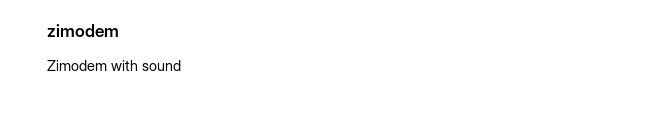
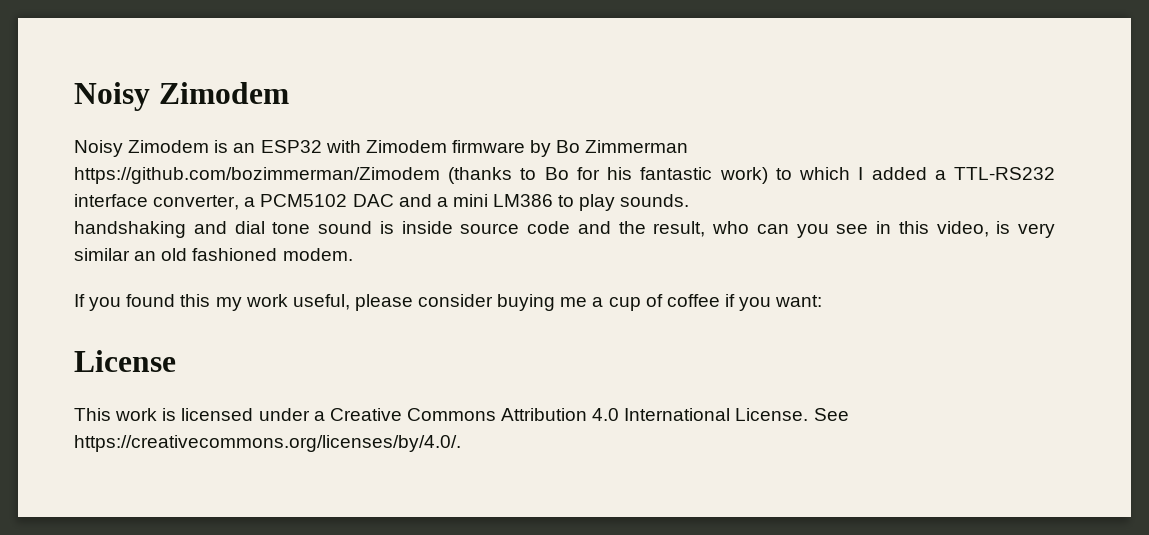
[47,24,119,37] [47,60,181,71] zimodem // Zimodem with sound -> [74,82,289,111] [74,140,689,157] [74,167,1056,184] [74,194,690,211] [74,221,1055,238] [74,248,353,261] [74,294,823,311] [74,350,176,372] [74,408,849,421] [74,435,461,452] Noisy Zimodem // Noisy Zimodem is an ESP32 with Zimodem firmware by Bo Zimmerman https://github.com/bozimmerman/Zimodem (thanks to Bo for his fantastic work) to which I added a TTL-RS232 interface converter, a PCM5102 DAC and a mini LM386 to play sounds. // handshaking and dial tone sound is inside source code and the result, who can you see in this video, is very similar an old fashioned modem. // If you found this my work useful, please consider buying me a cup of coffee if you want: // License // This work is licensed under a Creative Commons Attribution 4.0 International License. See https://creativecommons.org/licenses/by/4.0/.

